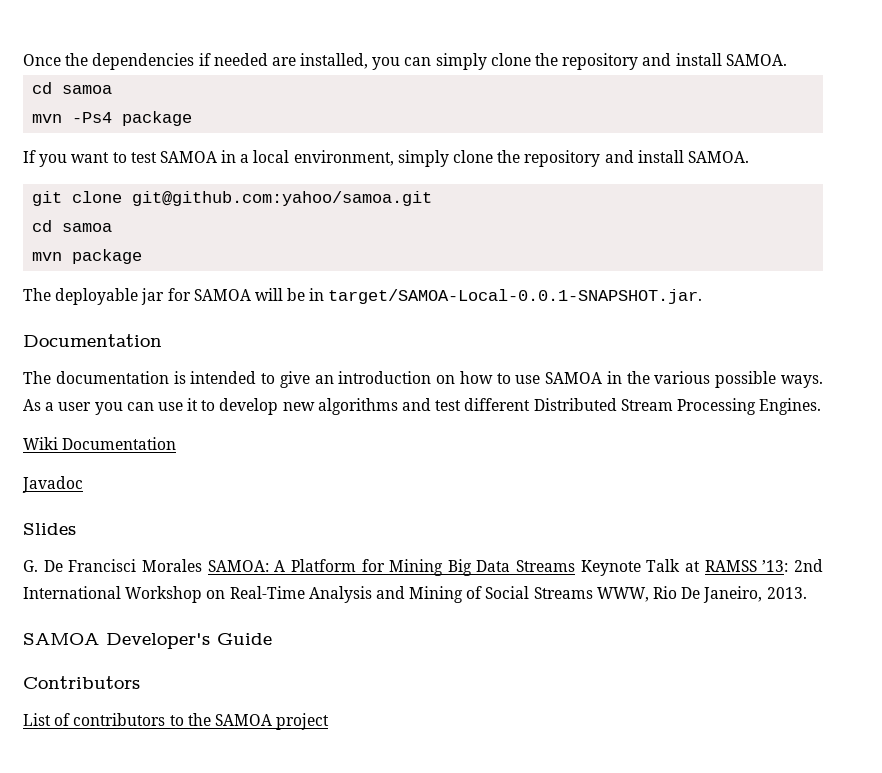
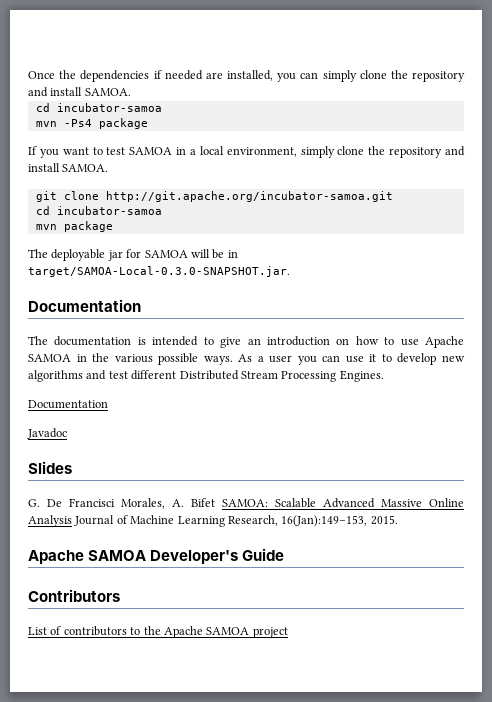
[62,85,113,94] samoa -> [56,103,162,112] incubator-samoa
[132,191,433,206] [32,220,113,232] git@github.com:yahoo/samoa.git // cd samoa -> [105,191,393,202] [35,206,162,215] http://git.apache.org/incubator-samoa.git // cd incubator-samoa
[328,289,703,304] target/SAMOA-Local-0.0.1-SNAPSHOT.jar. -> [28,266,290,277] target/SAMOA-Local-0.3.0-SNAPSHOT.jar.
(541, 379) none -> [425,336,465,348] Apache
[23,437,58,450] Wiki -> (384, 376) none
[141,559,823,576] [23,586,807,603] Morales SAMOA: A Platform for Mining Big Data Streams Keynote Talk at RAMSS ’13: 2nd International Workshop on Real-Time Analysis and Mining of Social Streams WWW, Rio De Janeiro, 2013. // -> [121,498,464,509] [28,515,398,527] [28,550,84,564] Morales, A. Bifet SAMOA: Scalable Advanced Massive Online Analysis Journal of Machine Learning Research, 16(Jan):149−153, 2015. // Apache
(211, 719) none -> [163,626,203,638] Apache

